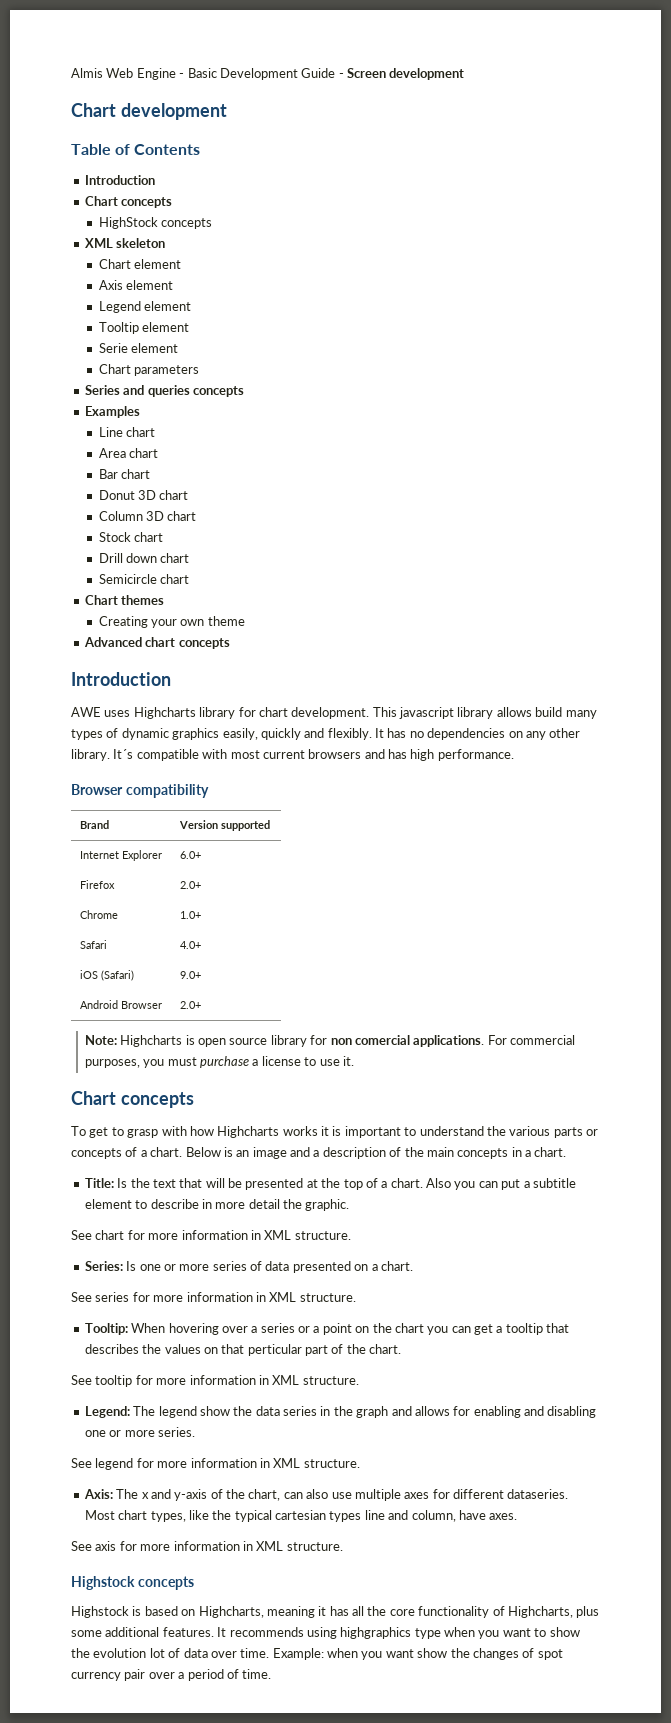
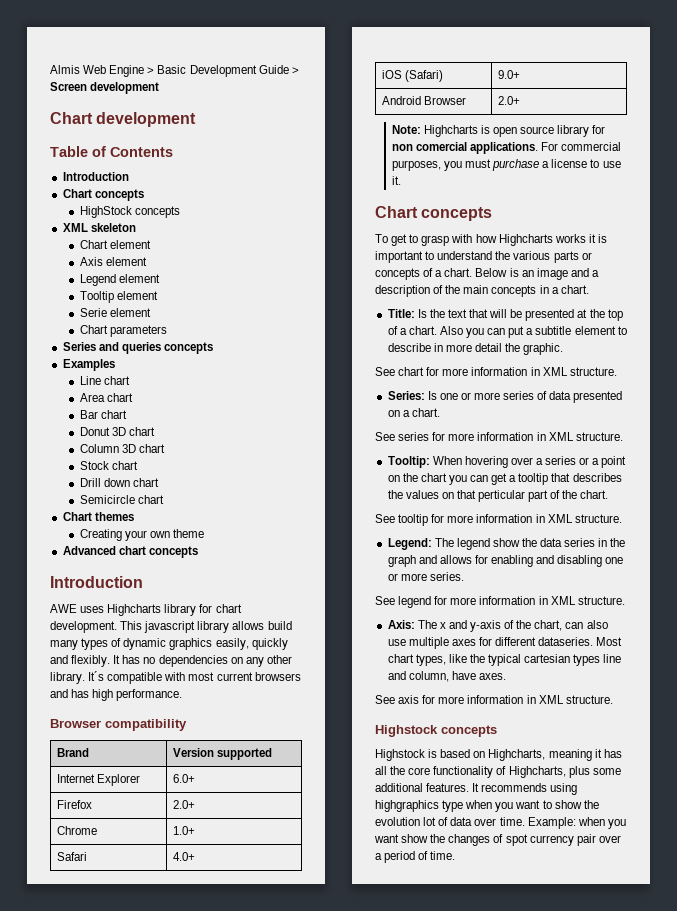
[179,73,185,78] - -> [147,67,155,74] >
[338,73,344,78] - -> [291,67,299,74] >

